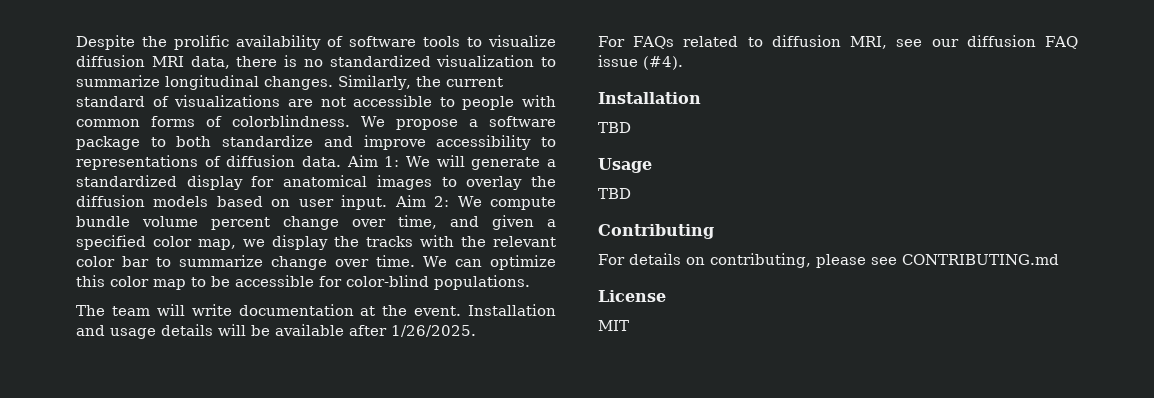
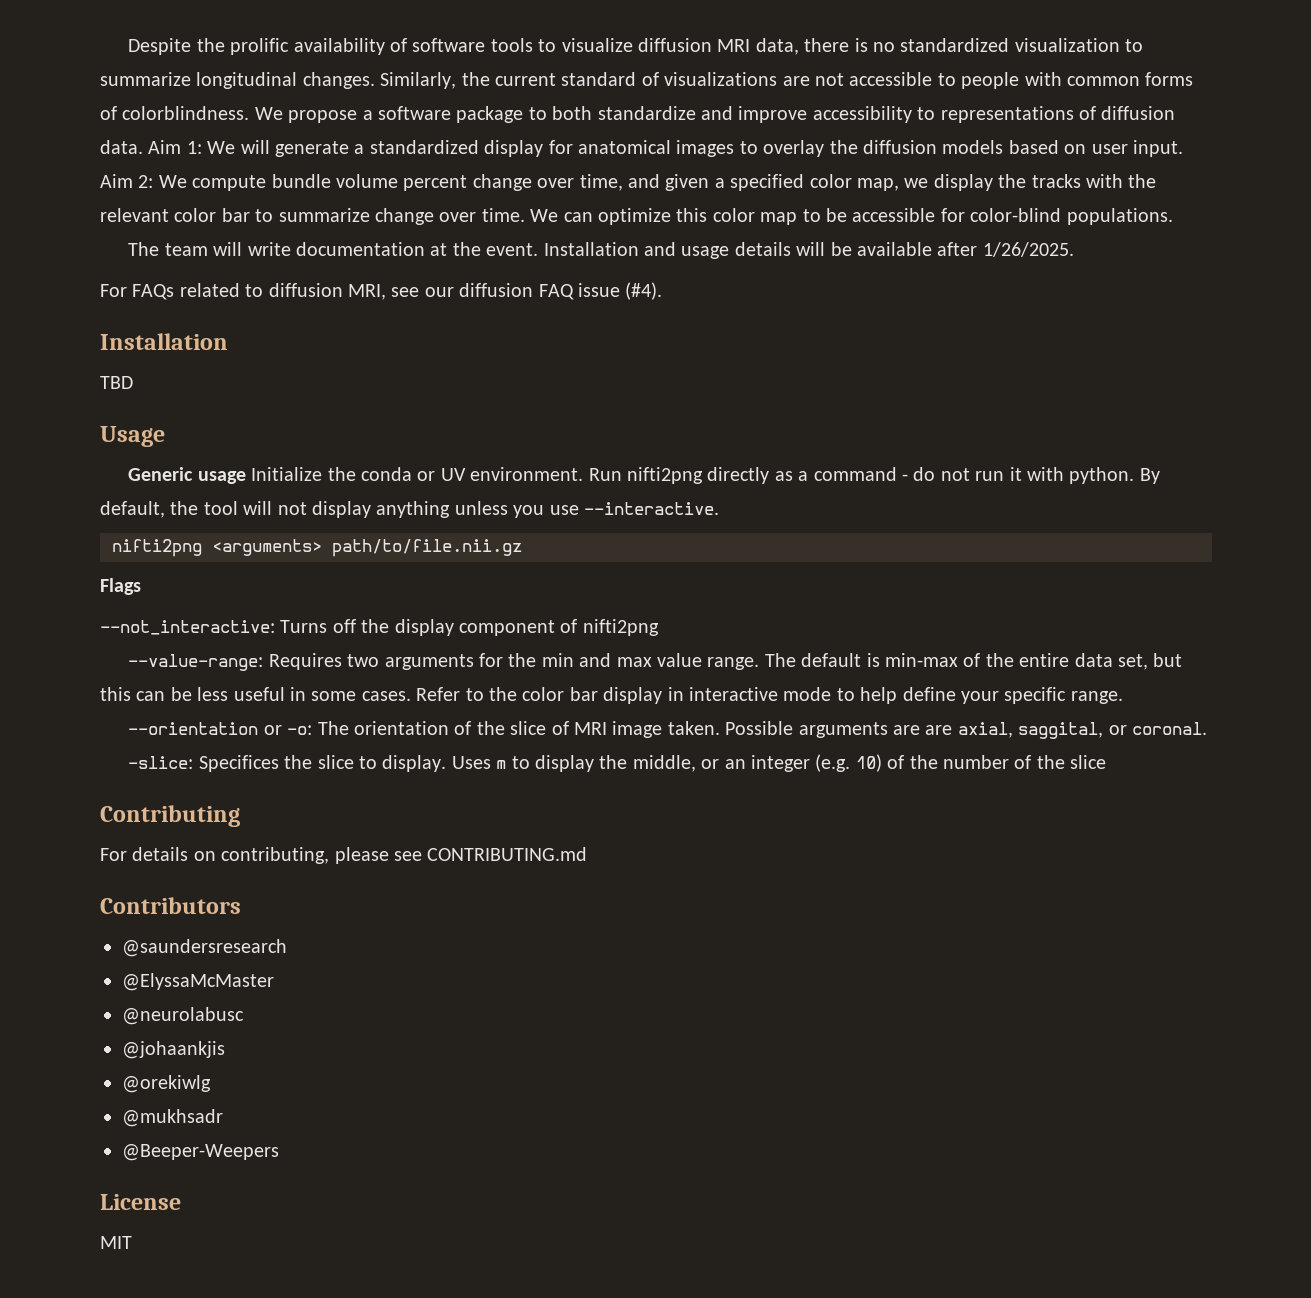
[598,188,631,199] TBD -> [128,467,1160,484] [100,501,719,518] [112,539,522,557] [100,578,141,595] [100,619,659,636] [128,653,1183,671] [100,687,1123,704] [128,721,1207,739] [128,754,1107,772] Generic usage Initialize the conda or UV environment. Run nifti2png directly as a command - do not run it with python. By default, the tool will not display anything unless you use --interactive. // nifti2png <arguments> path/to/file.nii.gz // Flags // --not_interactive: Turns off the display component of nifti2png // --value-range: Requires two arguments for the min and max value range. The default is min-max of the entire data set, but this can be less useful in some cases. Refer to the color bar display in interactive mode to help define your specific range. // --orientation or -o: The orientation of the slice of MRI image taken. Possible arguments are are axial, saggital, or coronal. // -slice: Specifices the slice to display. Uses m to display the middle, or an integer (e.g. 10) of the number of the slice
(1059, 259) none -> [100,897,241,914] [122,939,287,957] [122,973,274,991] [122,1007,244,1025] [122,1041,225,1059] [122,1075,211,1093] [122,1109,223,1127] [122,1144,279,1161] // Contributors // @saundersresearch // @ElyssaMcMaster // @neurolabusc // @johaankjis // @orekiwlg // @mukhsadr // @Beeper-Weepers

